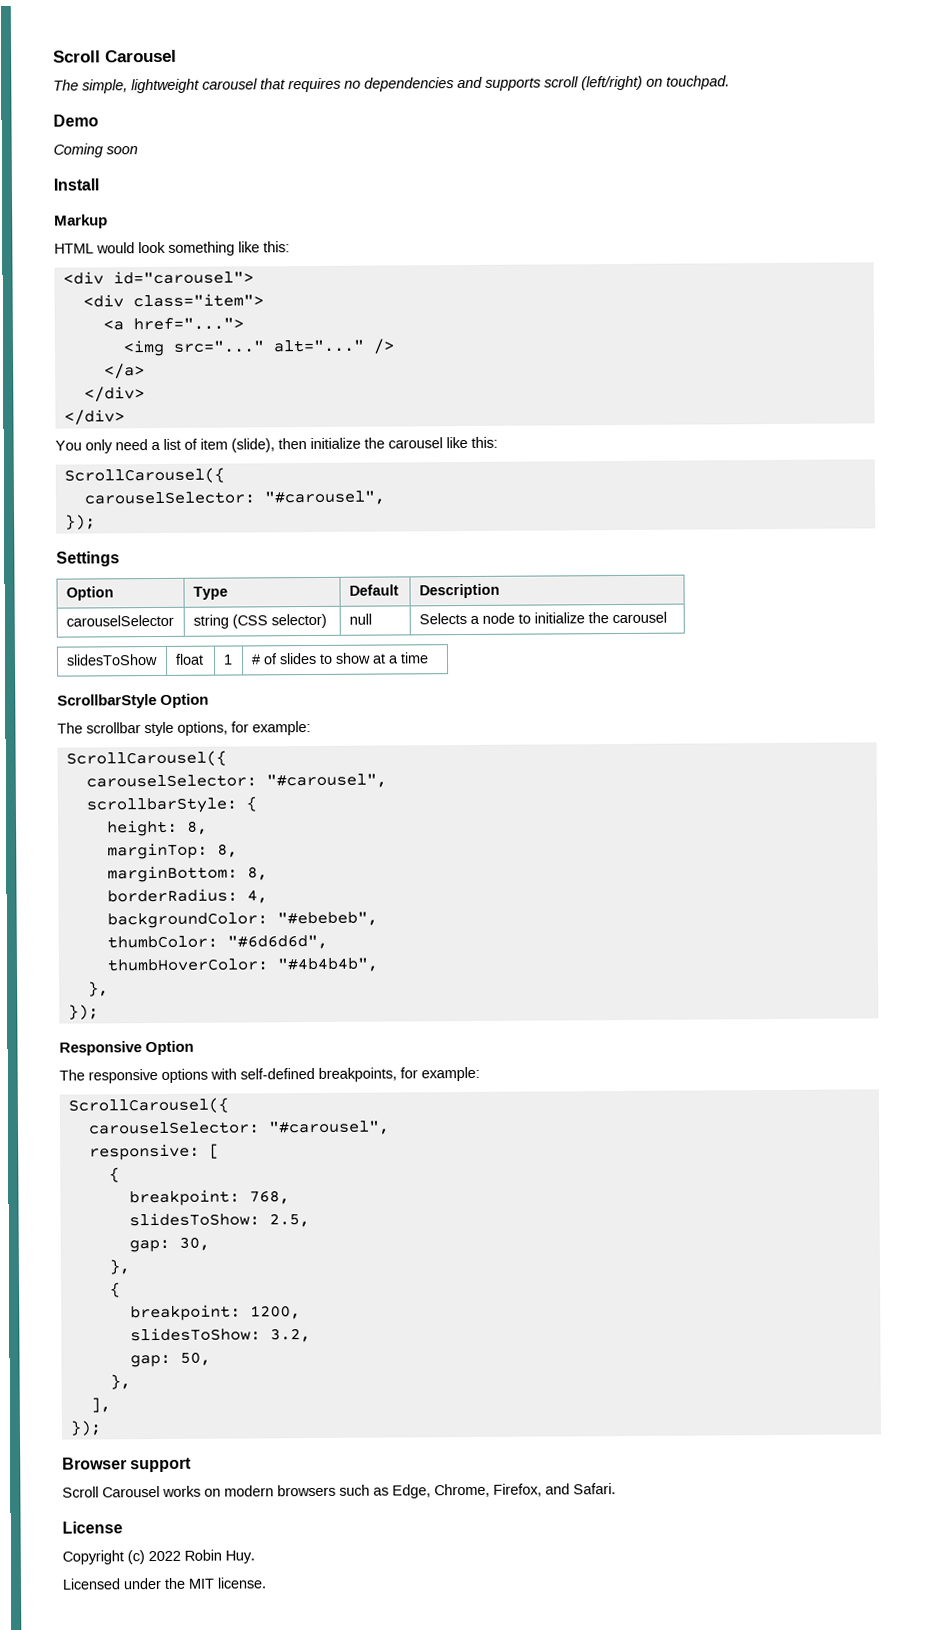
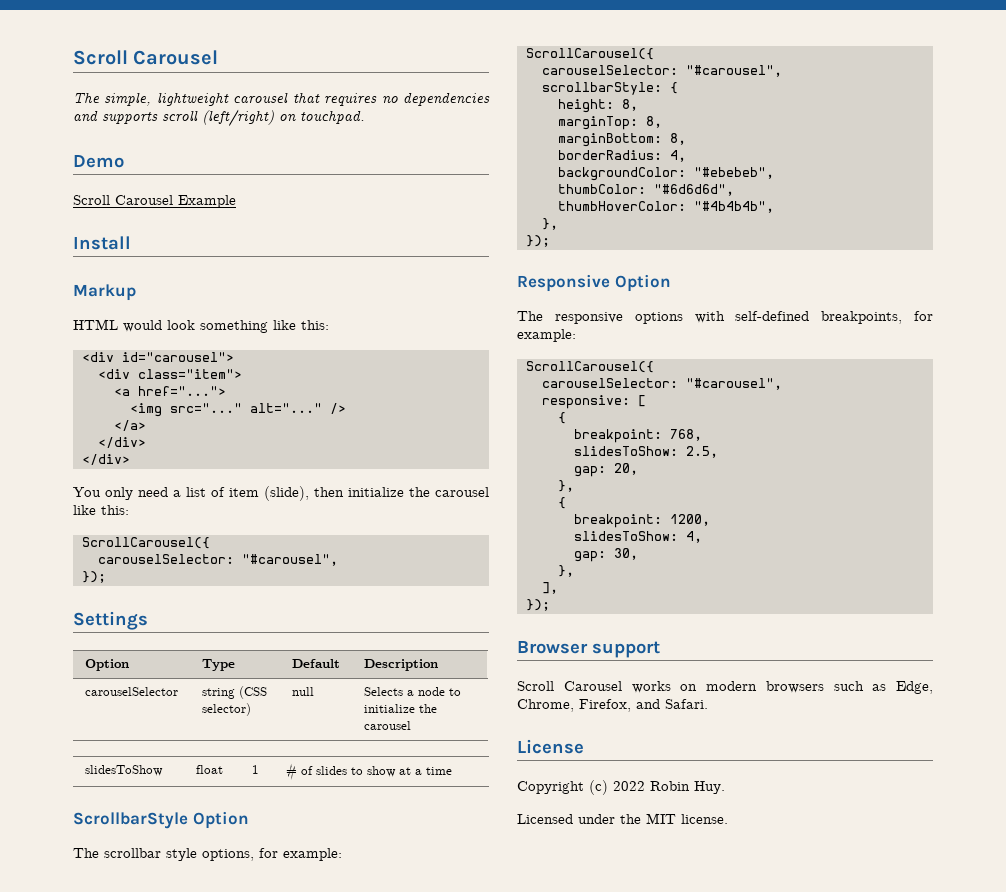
[53,143,138,158] Coming soon -> [73,195,236,208] Scroll Carousel Example
[178,1236,210,1251] 30, -> [613,463,638,475] 20,
[269,1328,311,1343] [129,1351,211,1368] 3.2, // gap: 50, -> [685,531,702,543] [573,548,638,562] 4, // gap: 30,

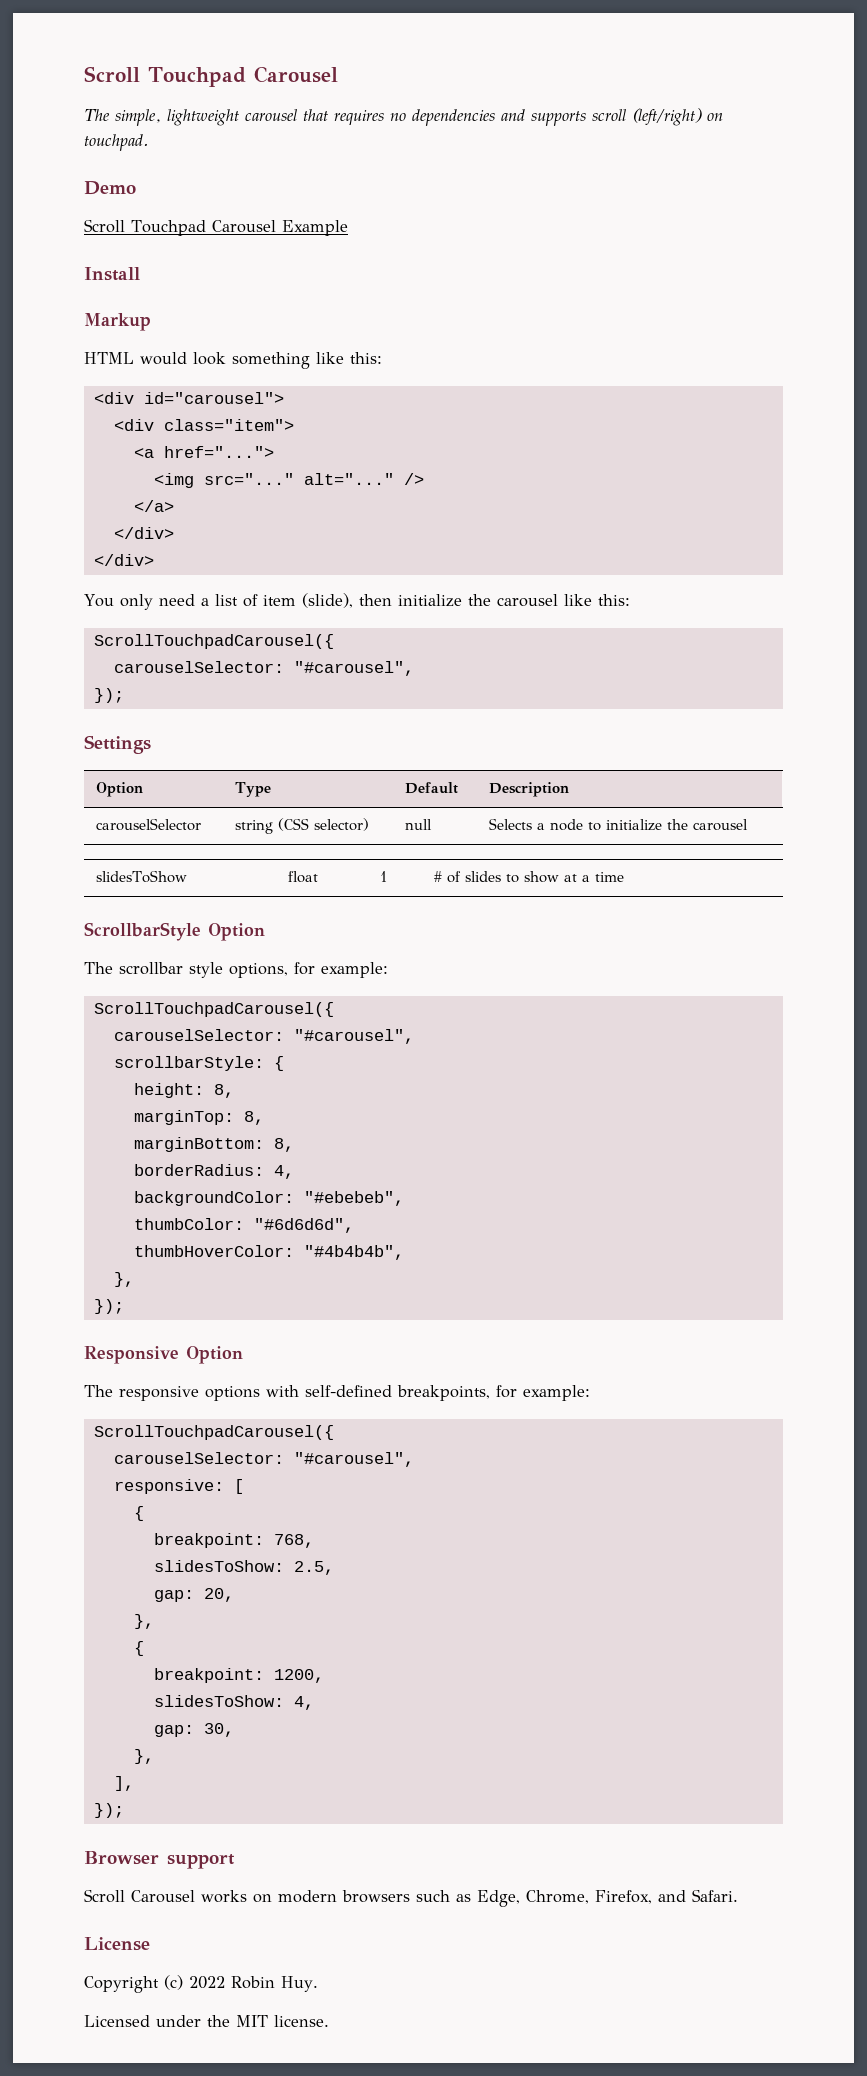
[73,50,128,65] Scroll -> [84,66,246,87] Scroll Touchpad
(110, 200) none -> [131,220,206,236] Touchpad
[81,537,210,549] ScrollCarousel({ -> [93,634,334,649] ScrollTouchpadCarousel({
[525,48,654,60] ScrollCarousel({ -> [93,1002,334,1017] ScrollTouchpadCarousel({
[525,361,654,373] ScrollCarousel({ -> [93,1425,334,1440] ScrollTouchpadCarousel({

